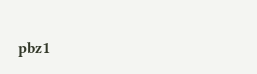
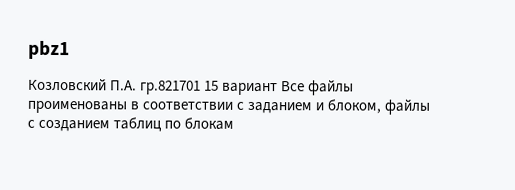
(50, 49) none -> [28,77,355,96] [27,98,431,115] [27,117,235,132] // Козловский П.А. гр.821701 15 вариант Все файлы проименованы в соответствии с заданием и блоком, файлы с созданием таблиц по блокам

